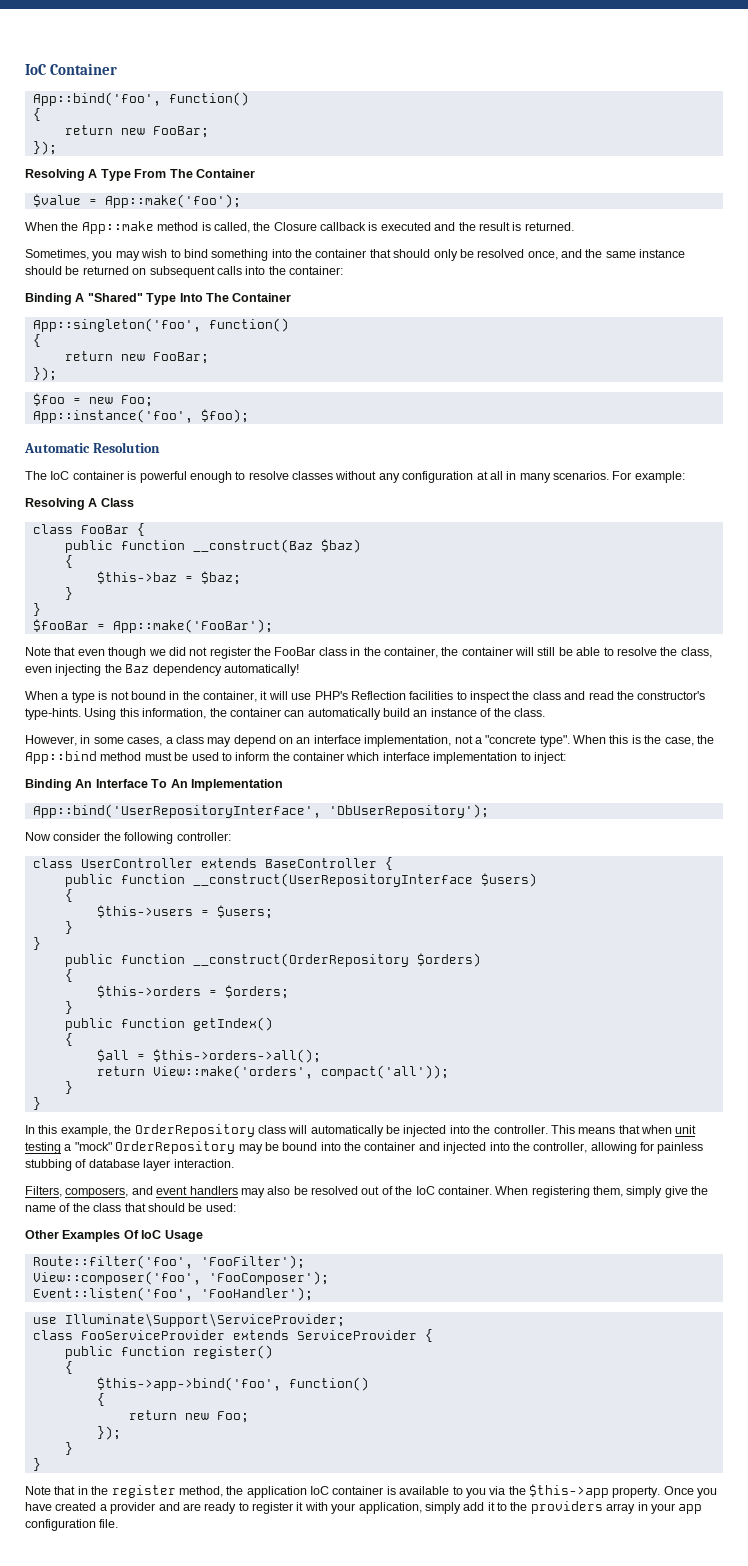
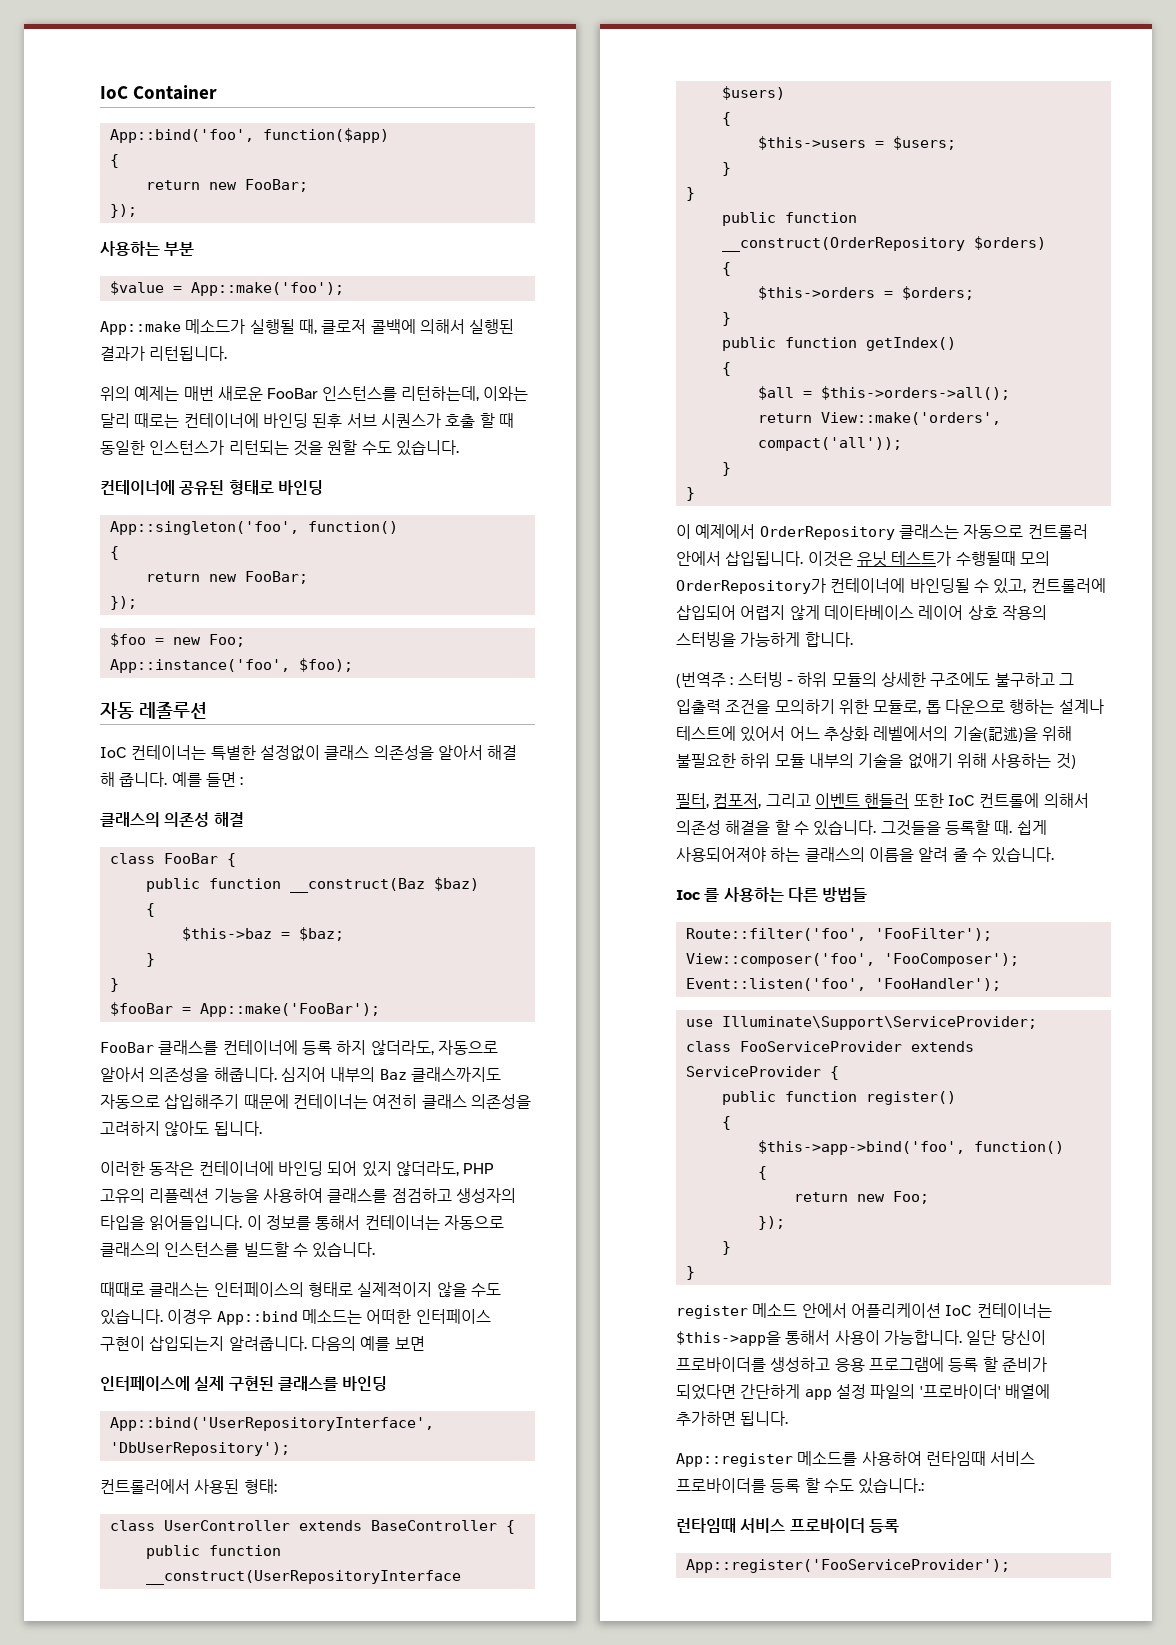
[168,92,249,106] [32,108,41,121] [64,125,209,138] [32,141,57,155] [25,169,255,181] [32,194,241,208] [25,221,574,234] [25,249,686,261] [25,266,343,278] [25,293,292,305] function() // { // return new FooBar; // }); // Resolving A Type From The Container // $value = App::make('foo'); // When the App::make method is called, the Closure callback is executed and the result is returned. // Sometimes, you may wish to bind something into the container that should only be resolved once, and the same instance should be returned on subsequent calls into the container: // Binding A "Shared" Type Into The Container -> [262,128,389,143] [109,154,119,168] [145,179,308,192] [109,204,137,218] [100,241,195,256] [109,281,344,296] [100,319,515,335] [100,346,228,361] [100,386,529,401] [100,413,514,428] [100,440,459,456] [100,480,323,495] function($app) // { // return new FooBar; // }); // 사용하는 부분 // $value = App::make('foo'); // App::make 메소드가 실행될 때, 클로저 콜백에 의해서 실행된 결과가 리턴됩니다. // 위의 예제는 매번 새로운 FooBar 인스턴스를 리턴하는데, 이와는 달리 때로는 컨테이너에 바인딩 된후 서브 시퀀스가 호출 할 때 동일한 인스턴스가 리턴되는 것을 원할 수도 있습니다. // 컨테이너에 공유된 형태로 바인딩
[24,442,160,453] [25,471,685,483] [25,498,134,510] Automatic Resolution // The IoC container is powerful enough to resolve classes without any configuration at all in many scenarios. For example: // Resolving A Class -> [100,702,207,719] [100,745,518,761] [100,772,244,787] [100,812,244,827] 자동 레졸루션 // IoC 컨테이너는 특별한 설정없이 클래스 의존성을 알아서 해결 해 줍니다. 예를 들면 : // 클래스의 의존성 해결
[25,647,712,659] [25,664,299,676] [25,691,706,703] [25,708,545,720] [25,735,714,747] [25,751,566,764] [25,779,283,791] [32,804,489,818] [25,832,231,844] Note that even though we did not register the FooBar class in the container, the container will still be able to resolve the class, even injecting the Baz dependency automatically! // When a type is not bound in the container, it will use PHP's Reflection facilities to inspect the class and read the constructor's type-hints. Using this information, the container can automatically build an instance of the class. // However, in some cases, a class may depend on an interface implementation, not a "concrete type". When this is the case, the App::bind method must be used to inform the container which interface implementation to inject: // Binding An Interface To An Implementation // App::bind('UserRepositoryInterface', 'DbUserRepository'); // Now consider the following controller: -> [100,1040,498,1055] [100,1067,501,1082] [100,1094,531,1109] [100,1121,262,1136] [100,1161,495,1177] [100,1188,516,1203] [100,1215,504,1230] [100,1242,376,1258] [100,1282,501,1297] [100,1309,491,1325] [100,1336,425,1351] [100,1376,388,1391] [109,1417,434,1431] [109,1442,290,1456] [100,1479,277,1494] FooBar 클래스를 컨테이너에 등록 하지 않더라도, 자동으로 알아서 의존성을 해줍니다. 심지어 내부의 Baz 클래스까지도 자동으로 삽입해주기 때문에 컨테이너는 여전히 클래스 의존성을 고려하지 않아도 됩니다. // 이러한 동작은 컨테이너에 바인딩 되어 있지 않더라도, PHP 고유의 리플렉션 기능을 사용하여 클래스를 점검하고 생성자의 타입을 읽어들입니다. 이 정보를 통해서 컨테이너는 자동으로 클래스의 인스턴스를 빌드할 수 있습니다. // 때때로 클래스는 인터페이스의 형태로 실제적이지 않을 수도 있습니다. 이경우 App::bind 메소드는 어떠한 인터페이스 구현이 삽입되는지 알려줍니다. 다음의 예를 보면 // 인터페이스에 실제 구현된 클래스를 바인딩 // App::bind('UserRepositoryInterface', 'DbUserRepository'); // 컨트롤러에서 사용된 형태:
[25,1124,697,1137] [25,1141,704,1154] [25,1159,234,1171] [25,1186,709,1198] [25,1203,236,1212] [25,1230,203,1242] In this example, the OrderRepository class will automatically be injected into the controller. This means that when unit testing a "mock" OrderRepository may be bound into the container and injected into the controller, allowing for painless stubbing of database layer interaction. // Filters, composers, and event handlers may also be resolved out of the IoC container. When registering them, simply give the name of the class that should be used: // Other Examples Of IoC Usage -> [676,524,1088,540] [676,551,1050,567] [676,578,1106,594] [676,605,1047,620] [676,632,853,647] [676,672,1074,688] [676,699,1104,714] [676,726,1072,742] [676,753,1076,769] [676,793,1089,808] [676,820,1047,836] [676,847,1055,863] [676,887,868,902] 이 예제에서 OrderRepository 클래스는 자동으로 컨트롤러 안에서 삽입됩니다. 이것은 유닛 테스트가 수행될때 모의 OrderRepository가 컨테이너에 바인딩될 수 있고, 컨트롤러에 삽입되어 어렵지 않게 데이타베이스 레이어 상호 작용의 스터빙을 가능하게 합니다. // (번역주 : 스터빙 - 하위 모듈의 상세한 구조에도 불구하고 그 입출력 조건을 모의하기 위한 모듈로, 톱 다운으로 행하는 설계나 테스트에 있어서 어느 추상화 레벨에서의 기술(記述)을 위해 불필요한 하위 모듈 내부의 기술을 없애기 위해 사용하는 것) // 필터, 컴포저, 그리고 이벤트 핸들러 또한 IoC 컨트롤에 의해서 의존성 해결을 할 수 있습니다. 그것들을 등록할 때. 쉽게 사용되어져야 하는 클래스의 이름을 알려 줄 수 있습니다. // Ioc 를 사용하는 다른 방법들
[25,1484,718,1498] [25,1501,703,1514] [25,1519,119,1531] Note that in the register method, the application IoC container is available to you via the $this->app property. Once you have created a provider and are ready to register it with your application, simply add it to the providers array in your app configuration file. -> [676,1303,1052,1319] [676,1330,1046,1346] [676,1357,1047,1372] [676,1384,1050,1400] [676,1411,789,1426] [676,1451,1036,1467] [676,1478,925,1494] [676,1518,899,1533] [685,1559,1010,1573] register 메소드 안에서 어플리케이션 IoC 컨테이너는 $this->app을 통해서 사용이 가능합니다. 일단 당신이 프로바이더를 생성하고 응용 프로그램에 등록 할 준비가 되었다면 간단하게 app 설정 파일의 '프로바이더' 배열에 추가하면 됩니다. // App::register 메소드를 사용하여 런타임때 서비스 프로바이더를 등록 할 수도 있습니다.: // 런타임때 서비스 프로바이더 등록 // App::register('FooServiceProvider');

